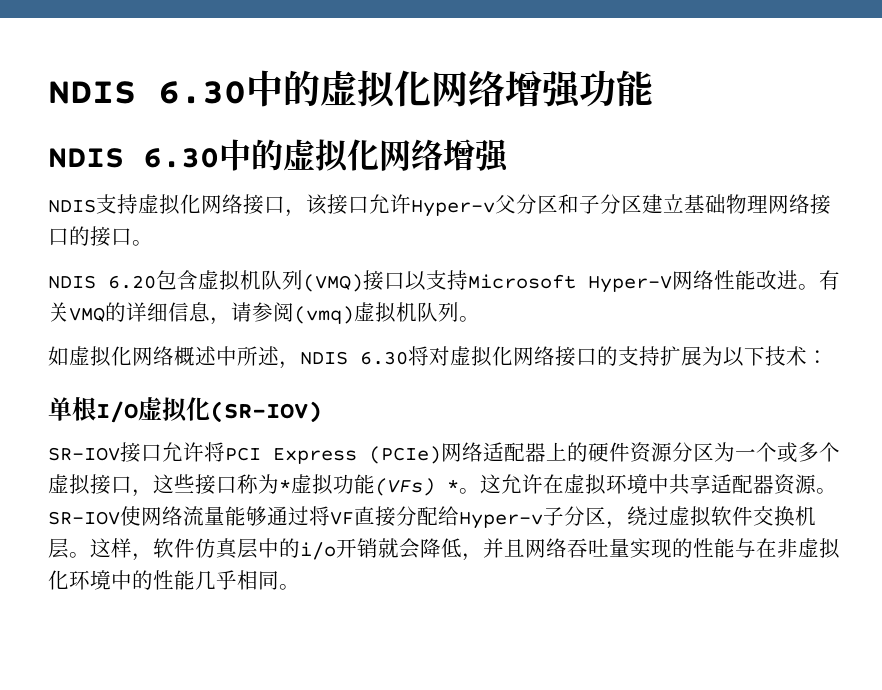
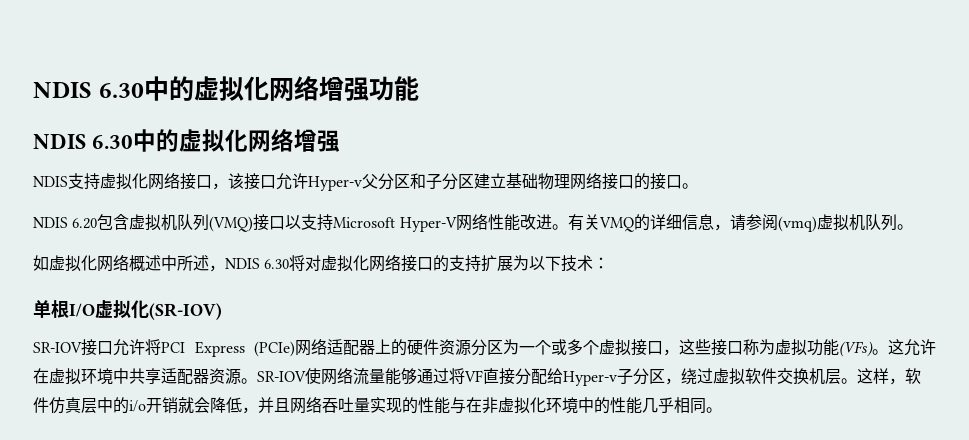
[279,479,291,492] * -> (775, 347) none
[447,479,459,492] * -> (873, 349) none

